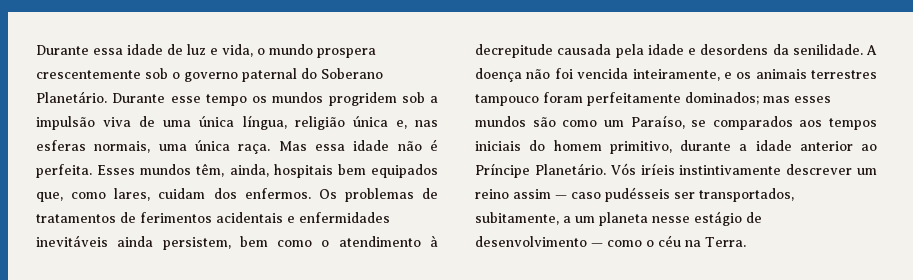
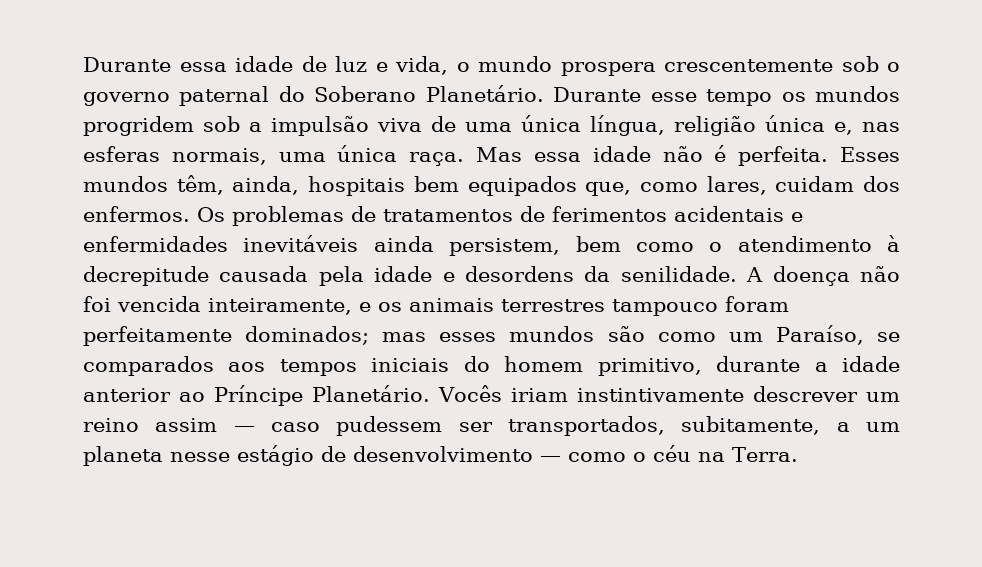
[610,163,675,175] Vós iríeis -> [438,385,568,402] Vocês iriam
[605,187,670,202] pudésseis -> [336,416,443,436] pudessem

